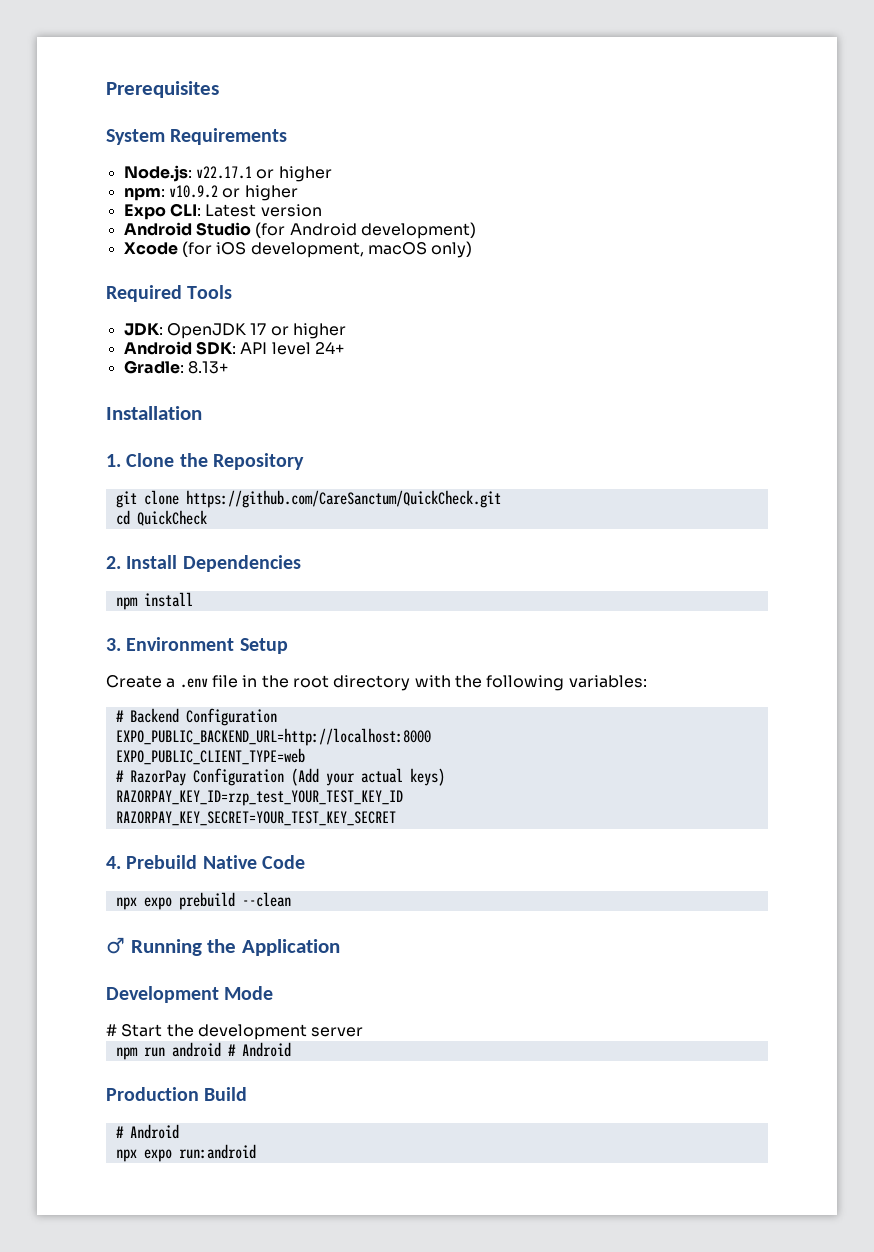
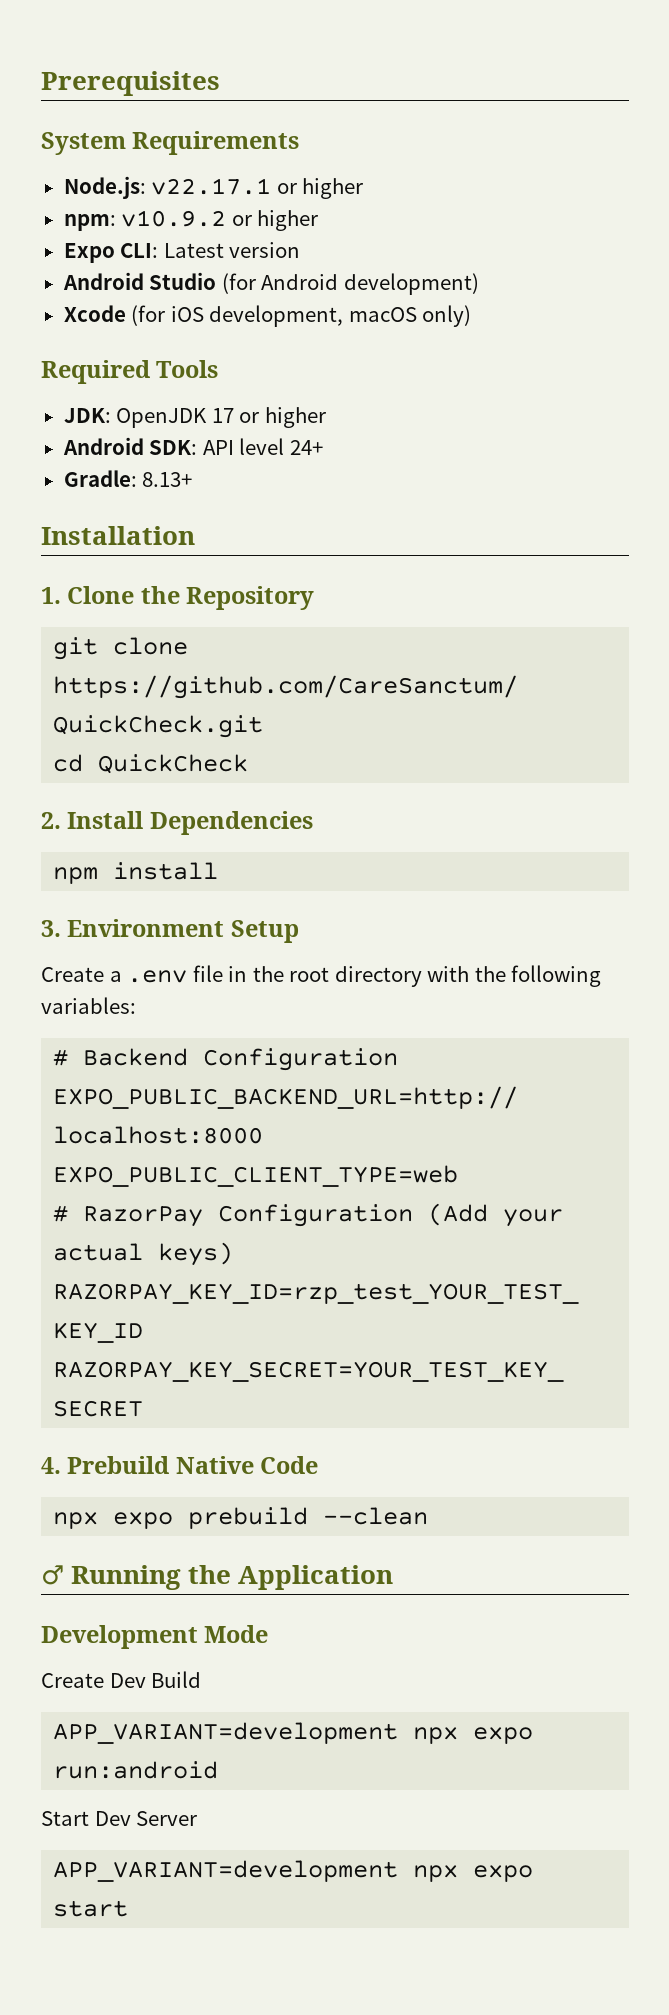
[106,1024,364,1040] [115,1042,291,1060] [106,1087,199,1101] # Start the development server // npm run android # Android // Production -> [41,1673,146,1688] Create Dev
[115,1124,179,1139] # Android // -> [53,1722,399,1744] APP_VARIANT=development
(256, 1151) none -> [41,1811,198,1826] [53,1860,534,1882] [53,1900,129,1917] // Start Dev Server // APP_VARIANT=development npx expo start

